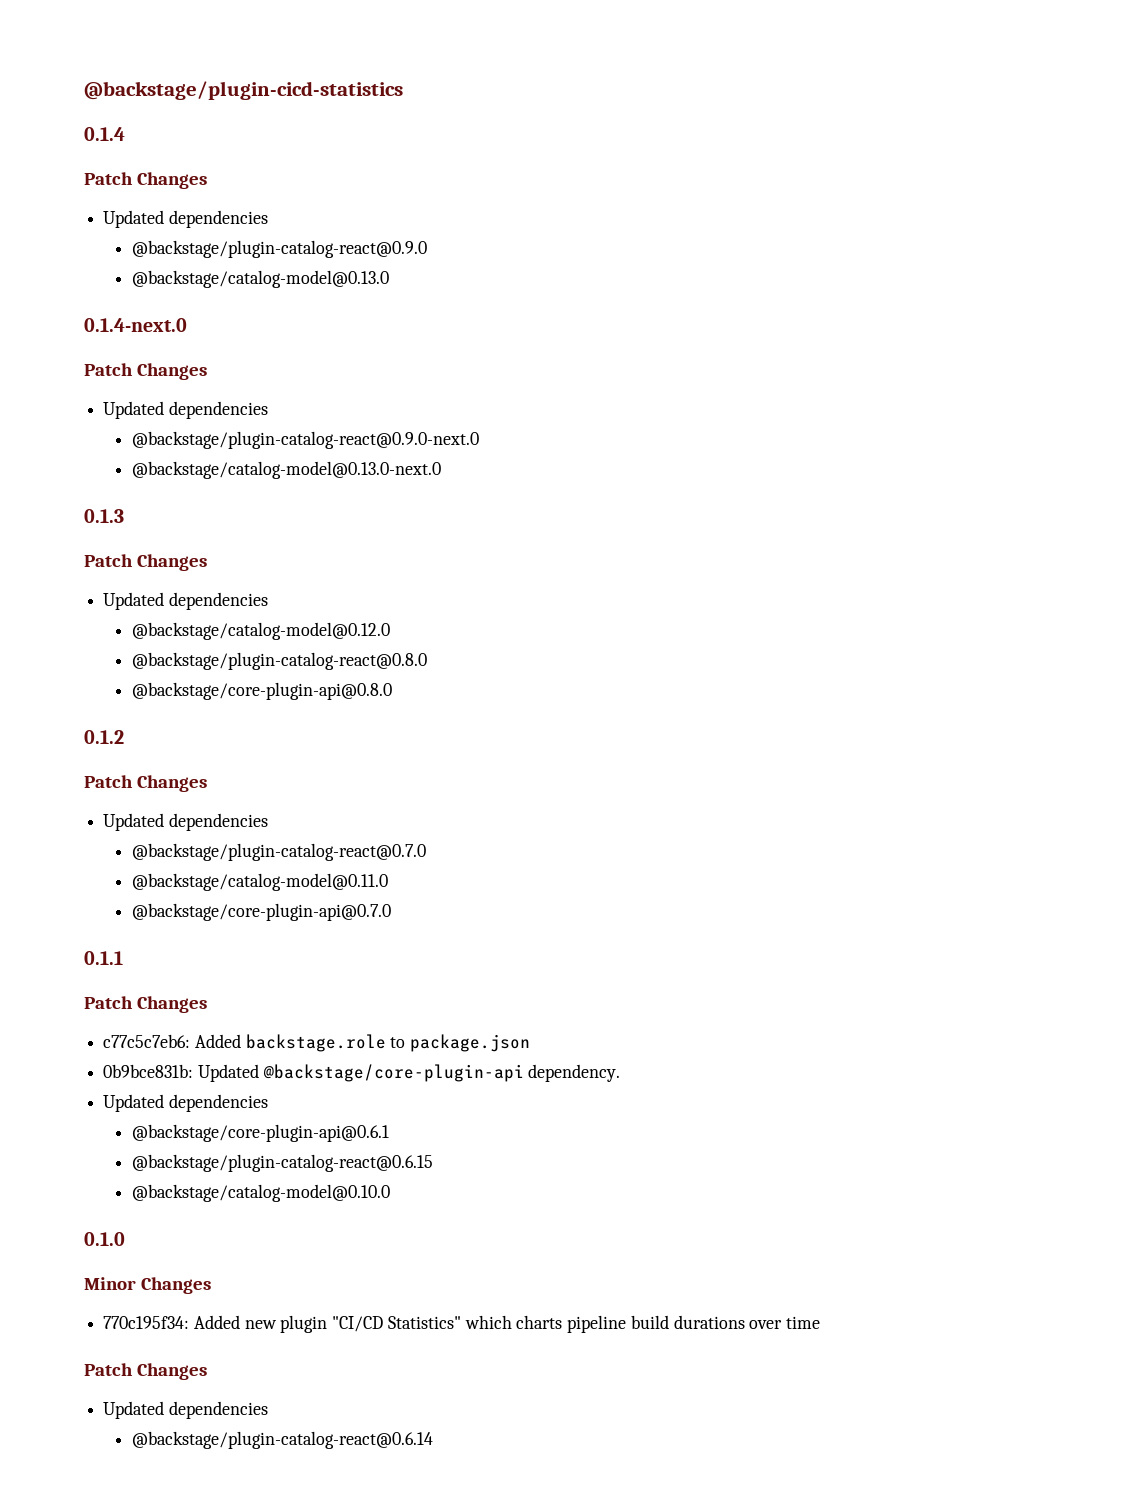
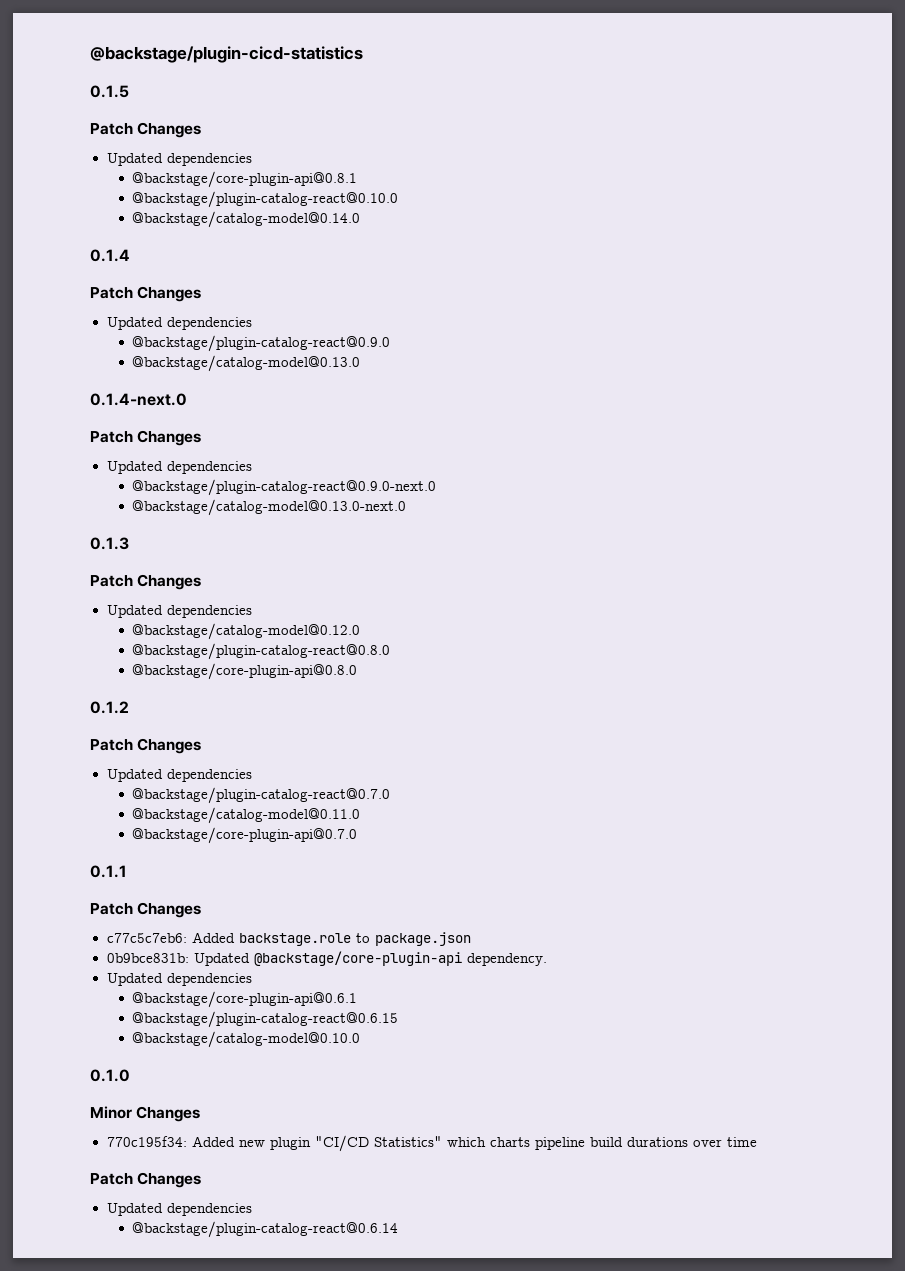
(403, 90) none -> [90,85,129,98] [90,122,202,138] [106,153,252,166] [132,171,358,188] [132,191,399,208] [132,211,361,228] // 0.1.5 // Patch Changes // Updated dependencies // @backstage/core-plugin-api@0.8.1 // @backstage/plugin-catalog-react@0.10.0 // @backstage/catalog-model@0.14.0

